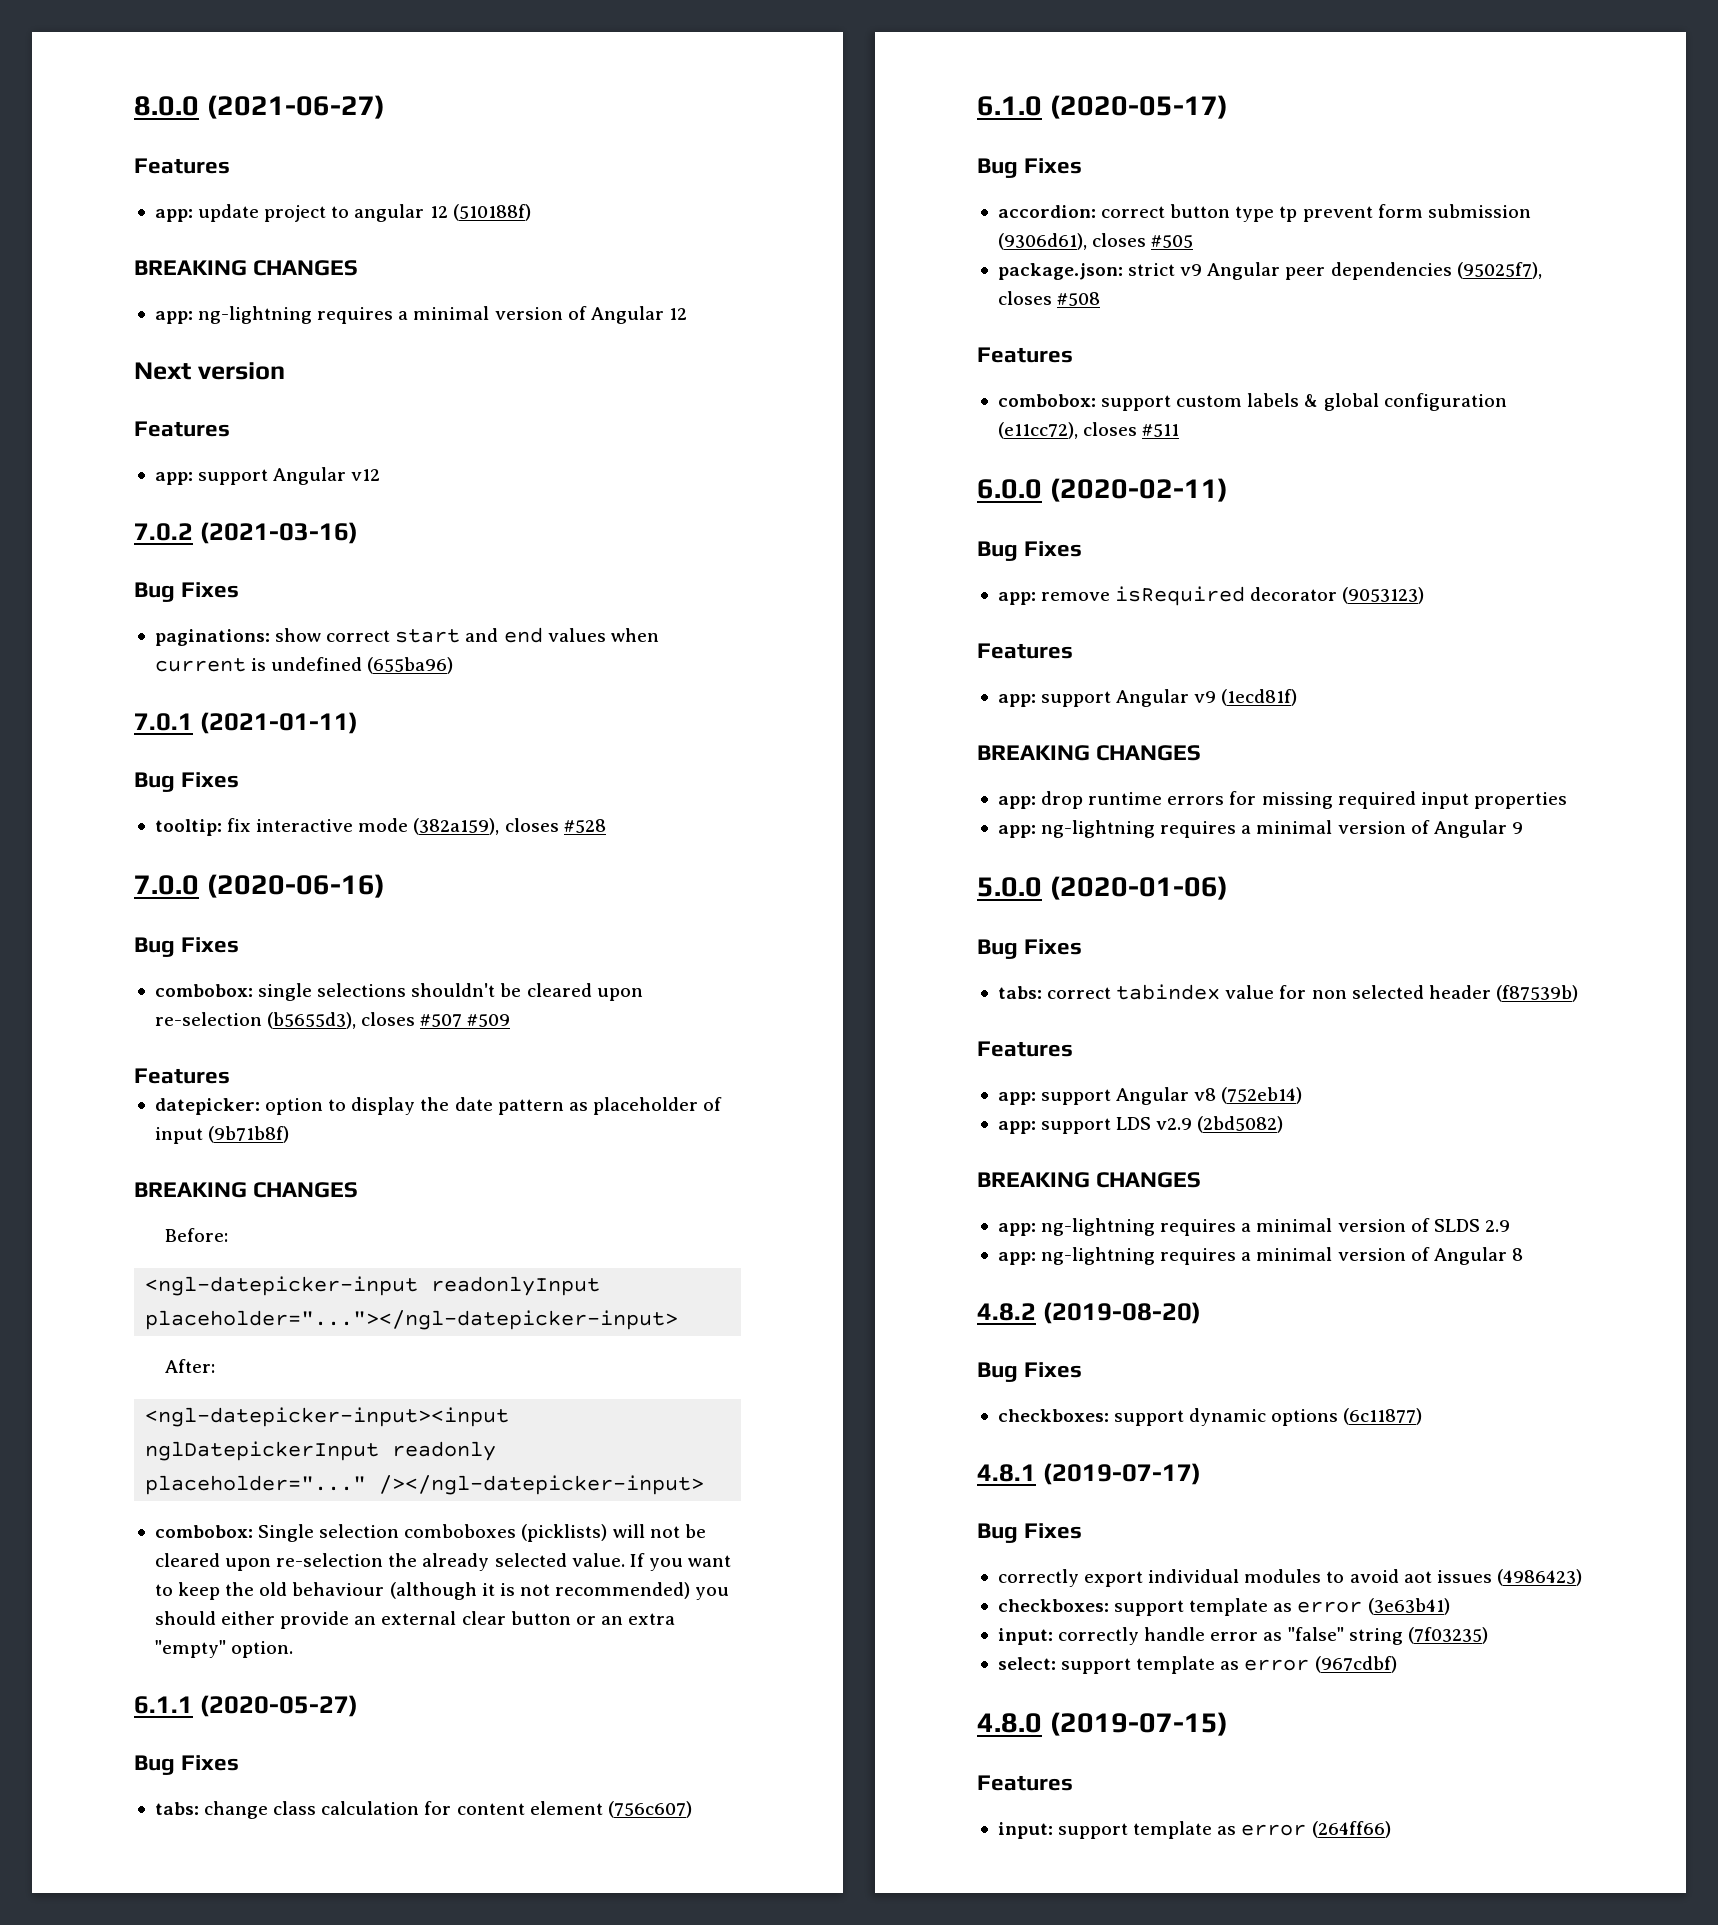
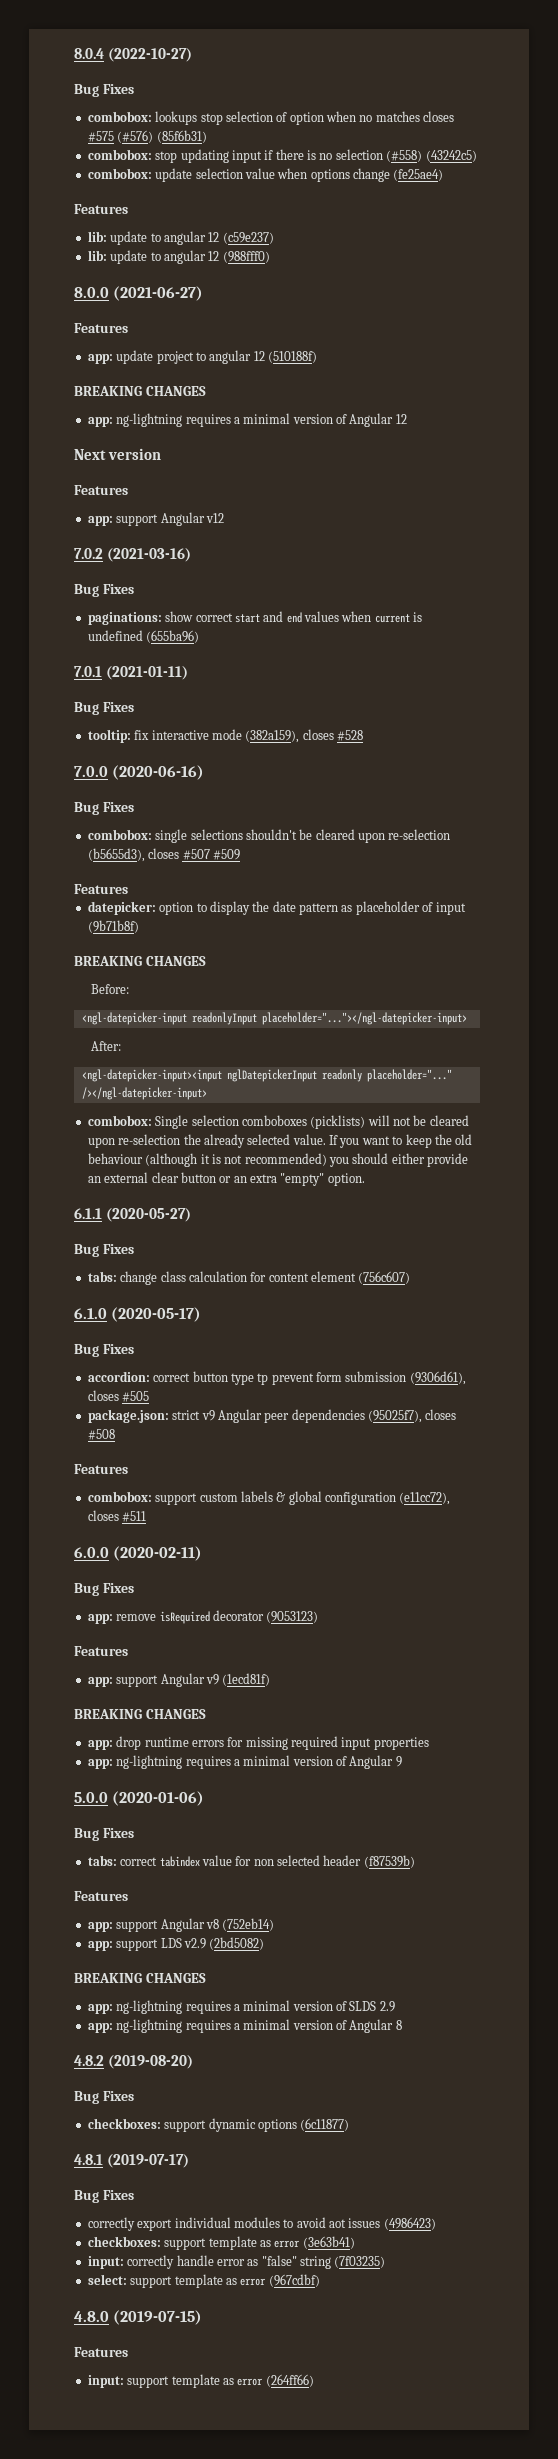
(134, 106) none -> [74,48,192,62] [74,84,134,97] [87,111,455,125] [87,130,207,143] [87,149,477,163] [87,168,444,182] [74,204,128,214] [87,231,274,245] [87,250,270,264] 8.0.4 (2022-10-27) // Bug Fixes // combobox: lookups stop selection of option when no matches closes #575 (#576) (85f6b31) // combobox: stop updating input if there is no selection (#558) (43242c5) // combobox: update selection value when options change (fe25ae4) // Features // lib: update to angular 12 (c59e237) // lib: update to angular 12 (988fff0) //

